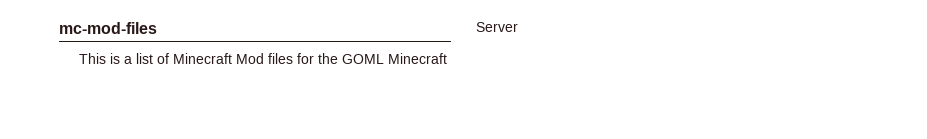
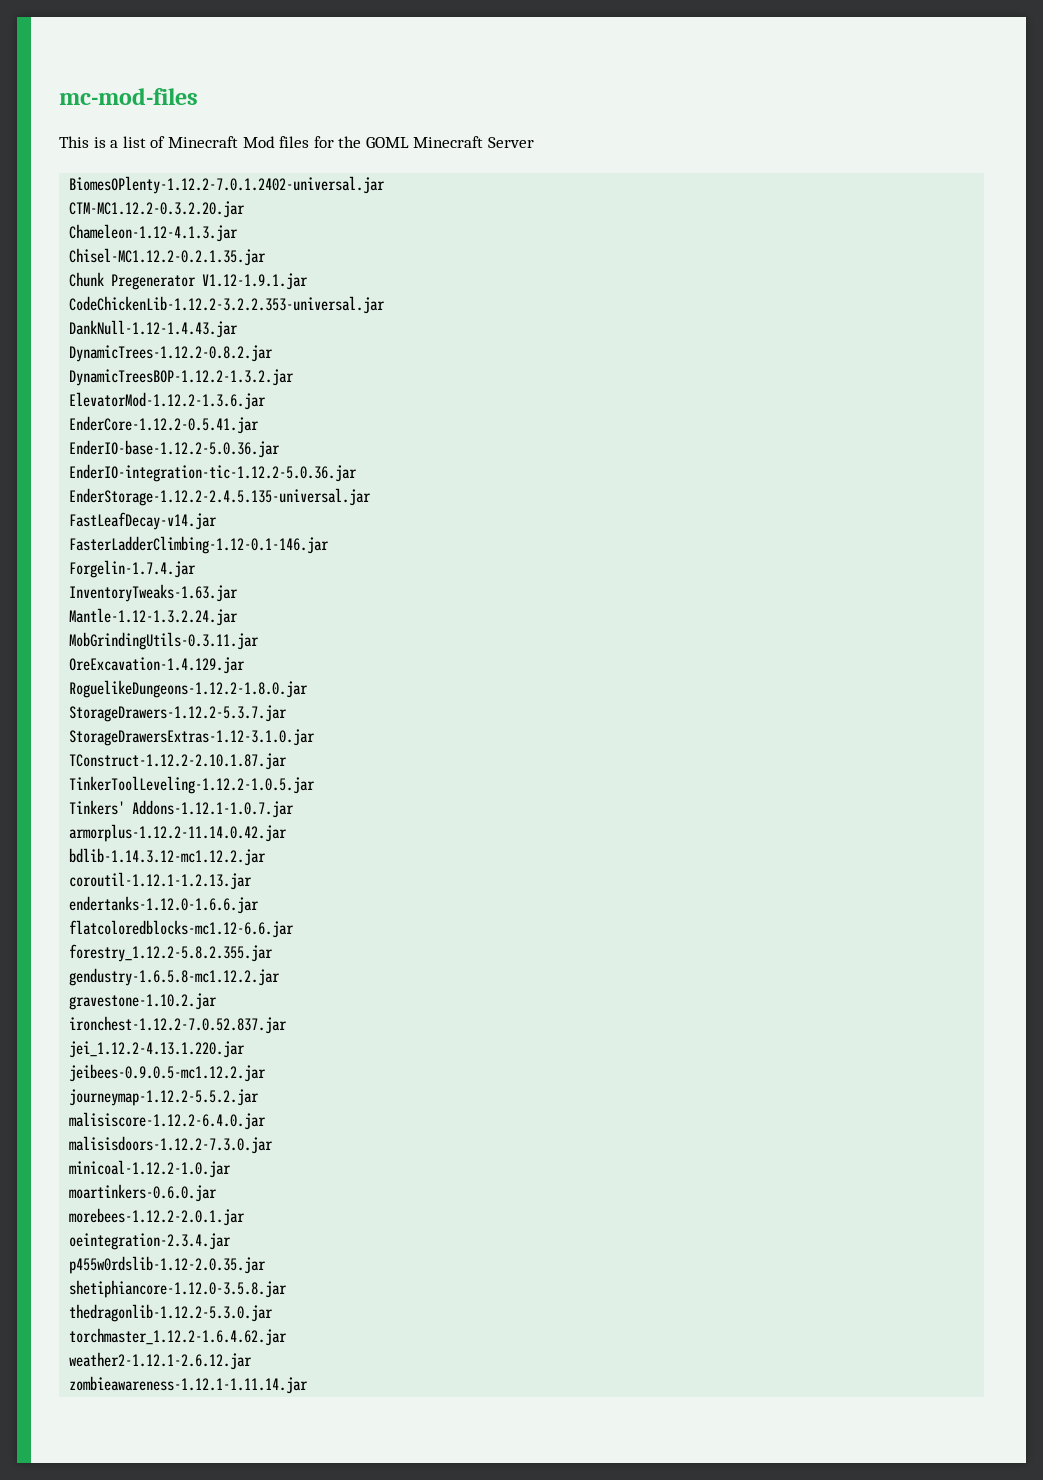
(518, 27) none -> [69,176,386,194] [69,201,246,218] [69,224,239,242] [69,248,267,266] [69,272,309,290] [69,296,386,314] [69,320,239,338] [69,345,274,362] [69,369,295,386] [69,392,267,410] [69,416,260,434] [69,440,281,458] [69,464,358,482] [69,488,372,506] [69,512,218,530] [69,536,330,554] [69,560,197,578] [69,584,239,602] [69,608,239,626] [69,632,260,650] [69,657,246,674] [69,680,309,698] [69,705,288,722] [69,729,316,746] [69,753,288,770] [69,776,316,794] [69,800,295,818] [69,824,288,842] [69,848,267,866] [69,872,253,890] [69,896,260,914] [69,920,295,938] [69,944,274,962] [69,968,281,986] [69,993,218,1010] [69,1016,288,1034] [69,1041,246,1058] [69,1064,267,1082] [69,1089,260,1106] [69,1112,267,1130] [69,1136,274,1154] [69,1160,232,1178] [69,1184,218,1202] [69,1208,246,1226] [69,1233,232,1250] [69,1256,267,1274] [69,1280,288,1298] [69,1304,274,1322] [69,1328,288,1346] [69,1352,253,1370] [69,1376,309,1394] // BiomesOPlenty-1.12.2-7.0.1.2402-universal.jar // CTM-MC1.12.2-0.3.2.20.jar // Chameleon-1.12-4.1.3.jar // Chisel-MC1.12.2-0.2.1.35.jar // Chunk Pregenerator V1.12-1.9.1.jar // CodeChickenLib-1.12.2-3.2.2.353-universal.jar // DankNull-1.12-1.4.43.jar // DynamicTrees-1.12.2-0.8.2.jar // DynamicTreesBOP-1.12.2-1.3.2.jar // ElevatorMod-1.12.2-1.3.6.jar // EnderCore-1.12.2-0.5.41.jar // EnderIO-base-1.12.2-5.0.36.jar // EnderIO-integration-tic-1.12.2-5.0.36.jar // EnderStorage-1.12.2-2.4.5.135-universal.jar // FastLeafDecay-v14.jar // FasterLadderClimbing-1.12-0.1-146.jar // Forgelin-1.7.4.jar // InventoryTweaks-1.63.jar // Mantle-1.12-1.3.2.24.jar // MobGrindingUtils-0.3.11.jar // OreExcavation-1.4.129.jar // RoguelikeDungeons-1.12.2-1.8.0.jar // StorageDrawers-1.12.2-5.3.7.jar // StorageDrawersExtras-1.12-3.1.0.jar // TConstruct-1.12.2-2.10.1.87.jar // TinkerToolLeveling-1.12.2-1.0.5.jar // Tinkers' Addons-1.12.1-1.0.7.jar // armorplus-1.12.2-11.14.0.42.jar // bdlib-1.14.3.12-mc1.12.2.jar // coroutil-1.12.1-1.2.13.jar // endertanks-1.12.0-1.6.6.jar // flatcoloredblocks-mc1.12-6.6.jar // forestry_1.12.2-5.8.2.355.jar // gendustry-1.6.5.8-mc1.12.2.jar // gravestone-1.10.2.jar // ironchest-1.12.2-7.0.52.837.jar // jei_1.12.2-4.13.1.220.jar // jeibees-0.9.0.5-mc1.12.2.jar // journeymap-1.12.2-5.5.2.jar // malisiscore-1.12.2-6.4.0.jar // malisisdoors-1.12.2-7.3.0.jar // minicoal-1.12.2-1.0.jar // moartinkers-0.6.0.jar // morebees-1.12.2-2.0.1.jar // oeintegration-2.3.4.jar // p455w0rdslib-1.12-2.0.35.jar // shetiphiancore-1.12.0-3.5.8.jar // thedragonlib-1.12.2-5.3.0.jar // torchmaster_1.12.2-1.6.4.62.jar // weather2-1.12.1-2.6.12.jar // zombieawareness-1.12.1-1.11.14.jar

